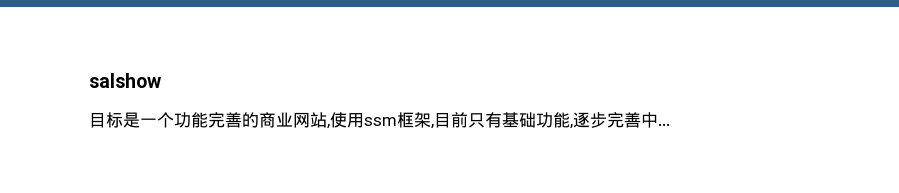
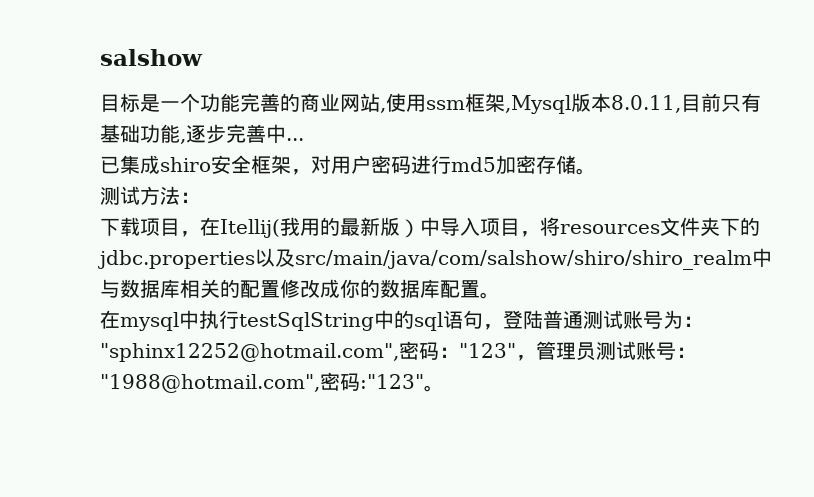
[431,124,434,129] , -> [505,93,681,114] ,Mysql版本8.0.11,
(670, 124) none -> [100,155,596,175] [100,186,200,205] [100,217,760,238] [98,248,772,270] [100,279,500,299] [100,310,703,331] [100,341,696,362] [100,372,444,393] // 已集成shiro安全框架，对用户密码进行md5加密存储。 // 测试方法： // 下载项目，在Itellij(我用的最新版）中导入项目，将resources文件夹下的jdbc.properties以及src/main/java/com/salshow/shiro/shiro_realm中与数据库相关的配置修改成你的数据库配置。 // 在mysql中执行testSqlString中的sql语句，登陆普通测试账号为："sphinx12252@hotmail.com",密码："123"，管理员测试账号："1988@hotmail.com",密码:"123"。

